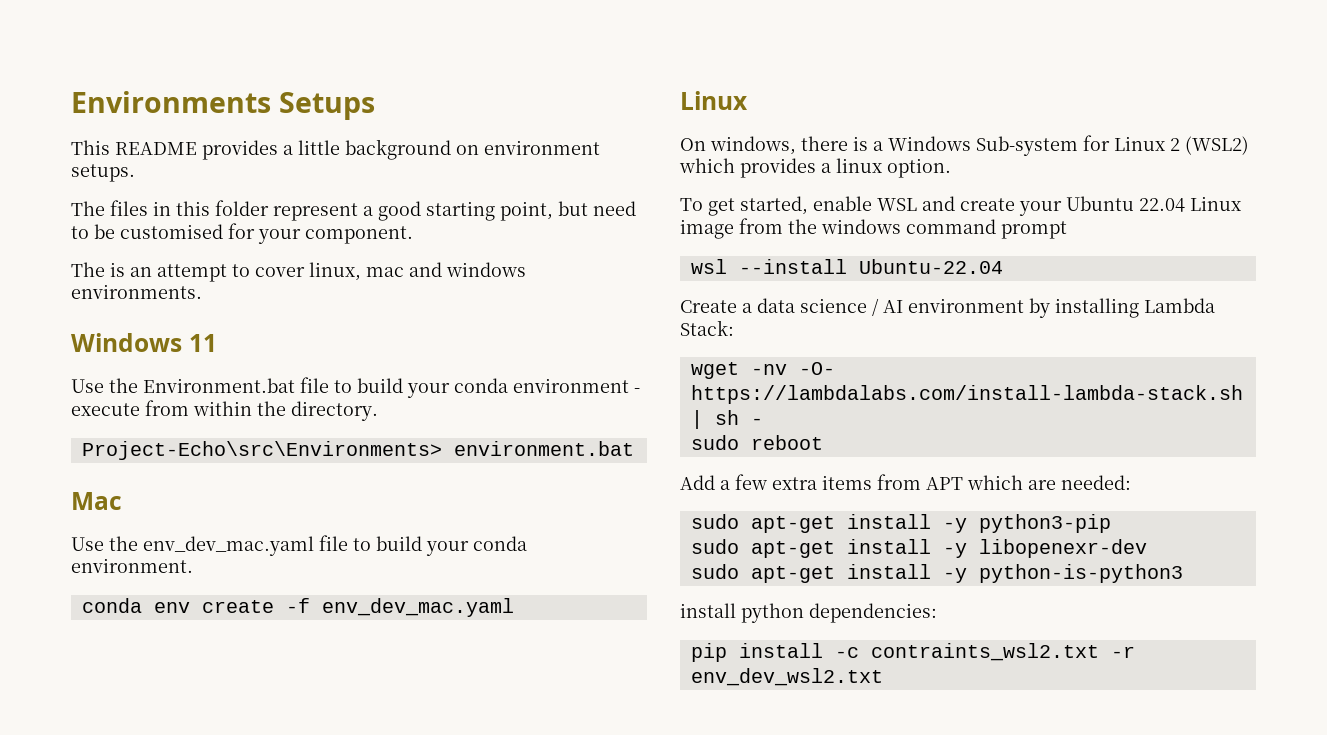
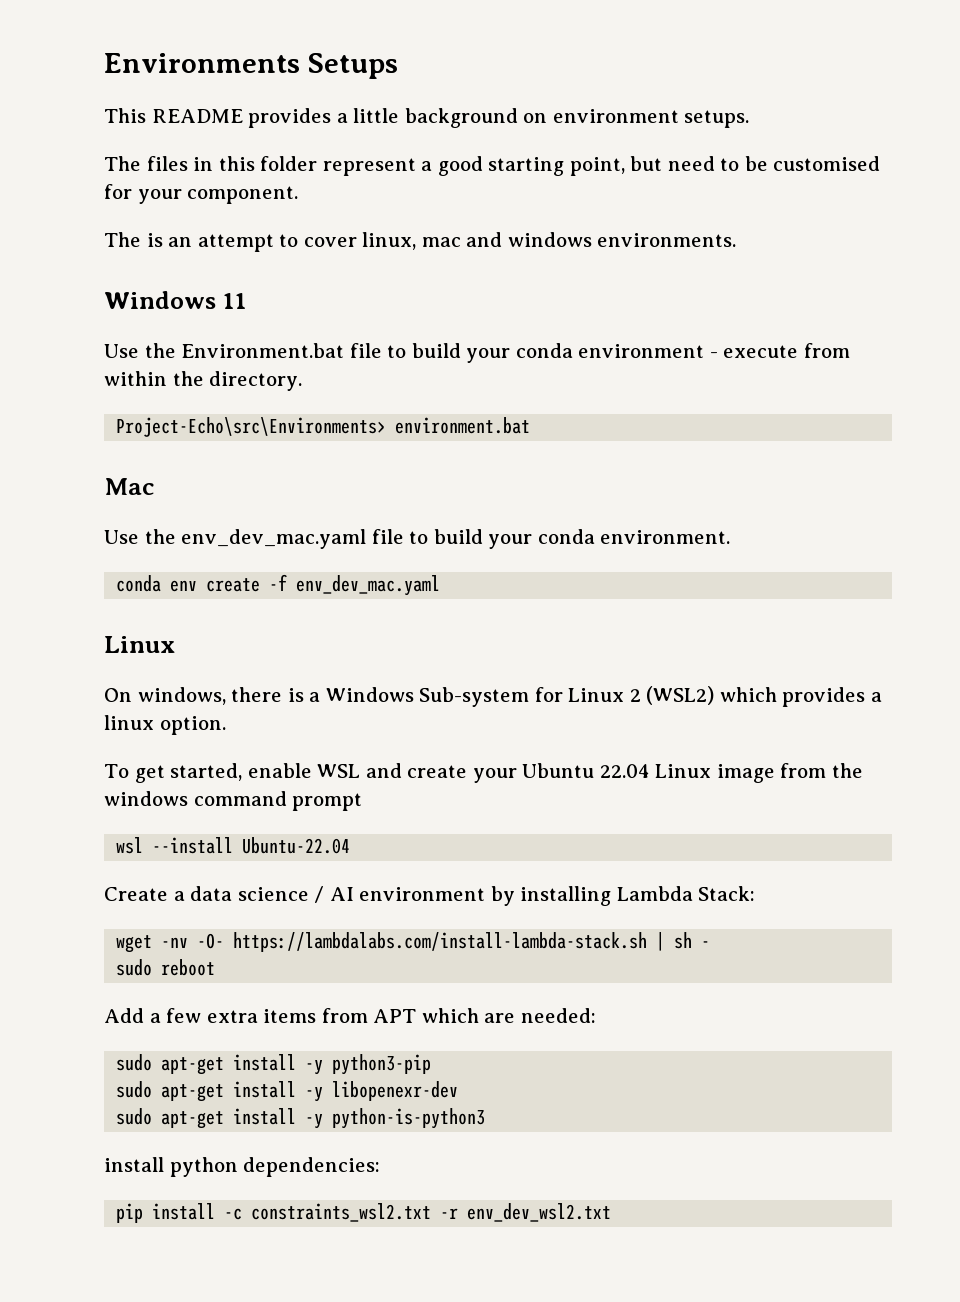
[870,643,1099,661] contraints_wsl2.txt -> [251,1203,432,1222] constraints_wsl2.txt

